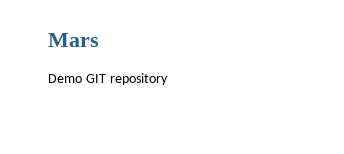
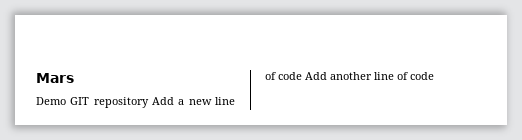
(168, 79) none -> [152,97,236,105] [265,72,434,80] Add a new line of code Add another line of code

